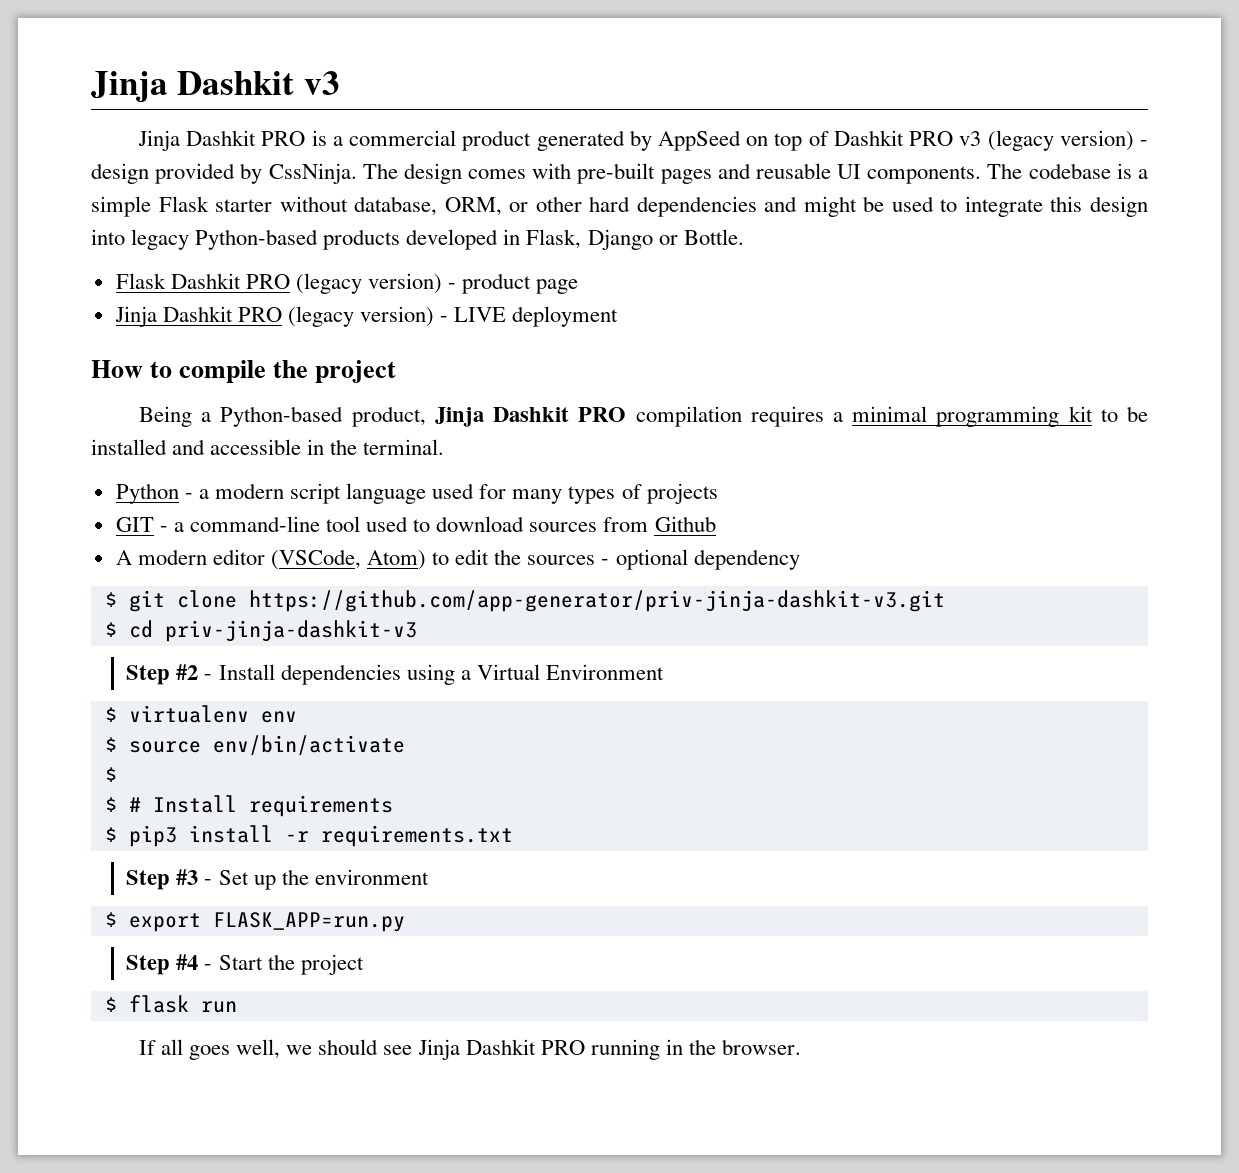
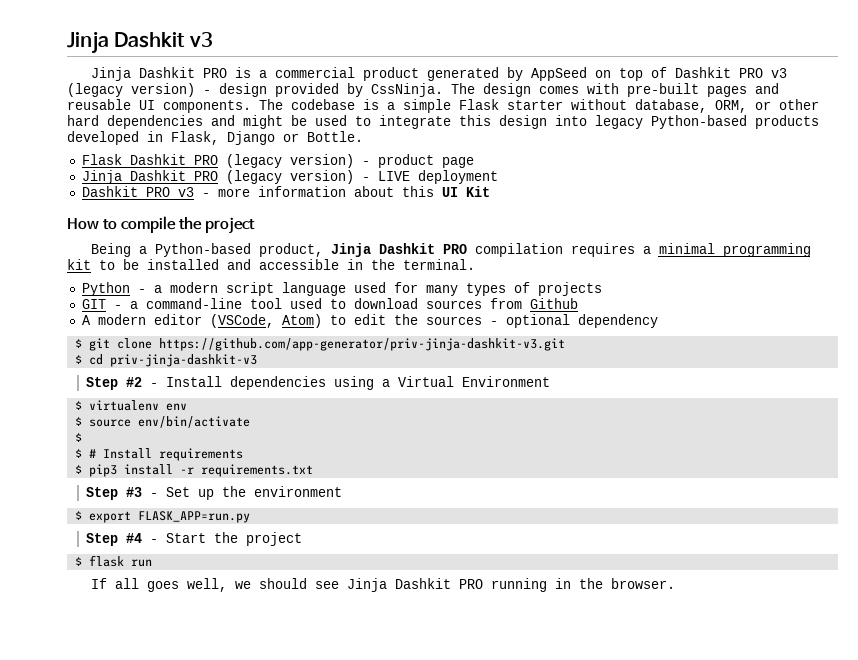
(619, 316) none -> [81,186,490,197] // Dashkit PRO v3 - more information about this UI Kit

